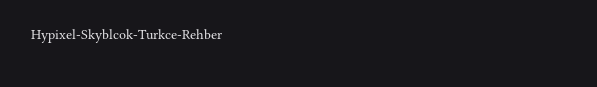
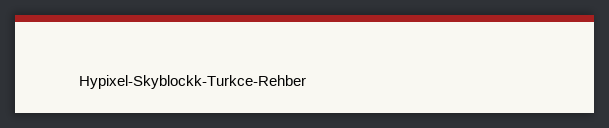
[31,29,222,43] Hypixel-Skyblcok-Turkce-Rehber -> [79,75,306,89] Hypixel-Skyblockk-Turkce-Rehber

